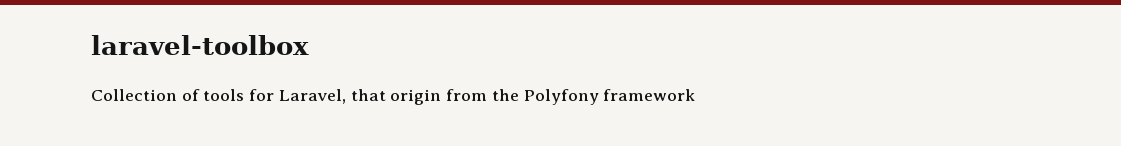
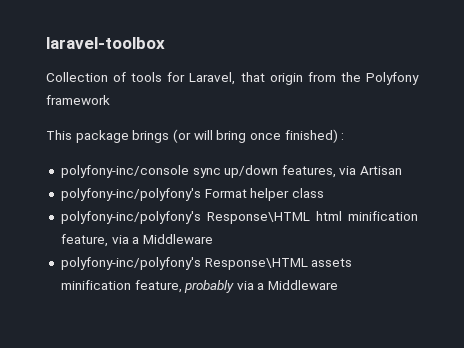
(696, 95) none -> [46,129,345,143] [60,165,403,178] [60,188,324,201] [60,211,418,224] [60,234,213,247] [60,257,353,270] [60,280,339,293] // This package brings (or will bring once finished) : // polyfony-inc/console sync up/down features, via Artisan // polyfony-inc/polyfony's Format helper class // polyfony-inc/polyfony's Response\HTML html minification feature, via a Middleware // polyfony-inc/polyfony's Response\HTML assets minification feature, probably via a Middleware

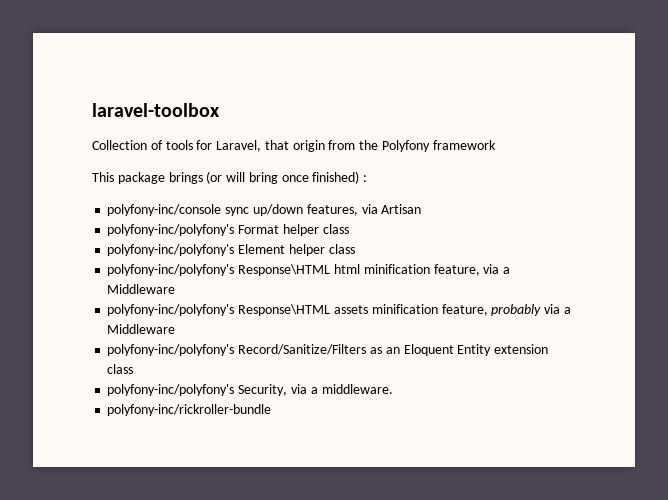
(324, 193) none -> [107,244,355,256] // polyfony-inc/polyfony's Element helper class
(339, 285) none -> [107,344,549,356] [107,364,134,374] [107,384,393,396] [107,404,272,416] // polyfony-inc/polyfony's Record/Sanitize/Filters as an Eloquent Entity extension class // polyfony-inc/polyfony's Security, via a middleware. // polyfony-inc/rickroller-bundle

